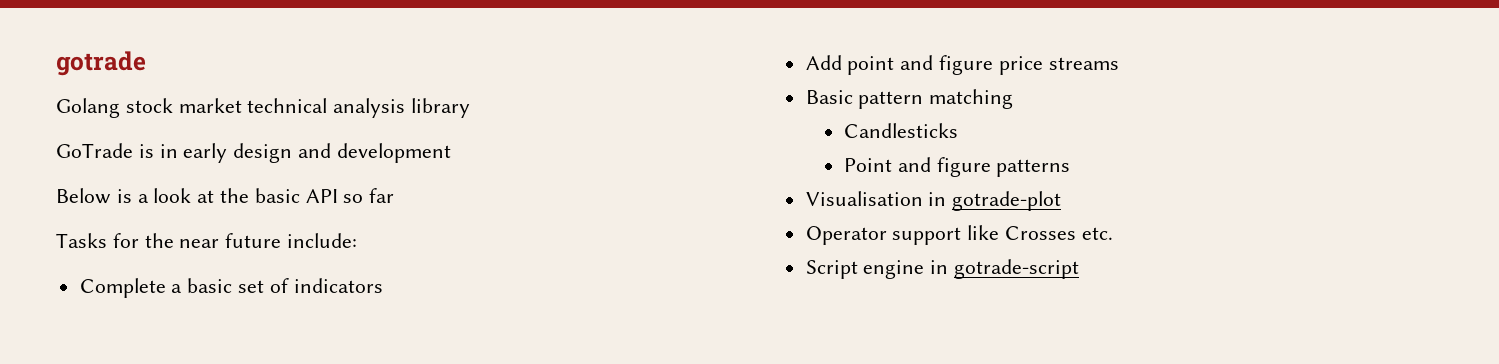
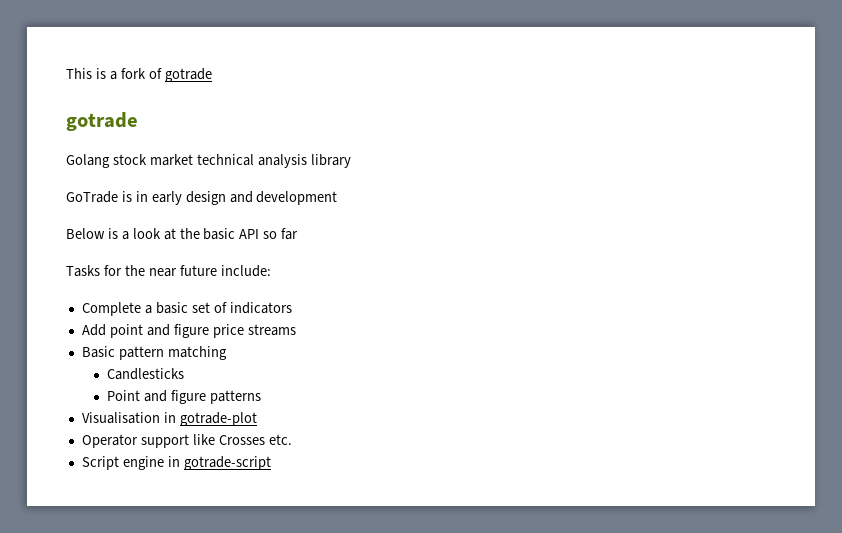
(56, 63) none -> [66,68,212,82] This is a fork of gotrade //

